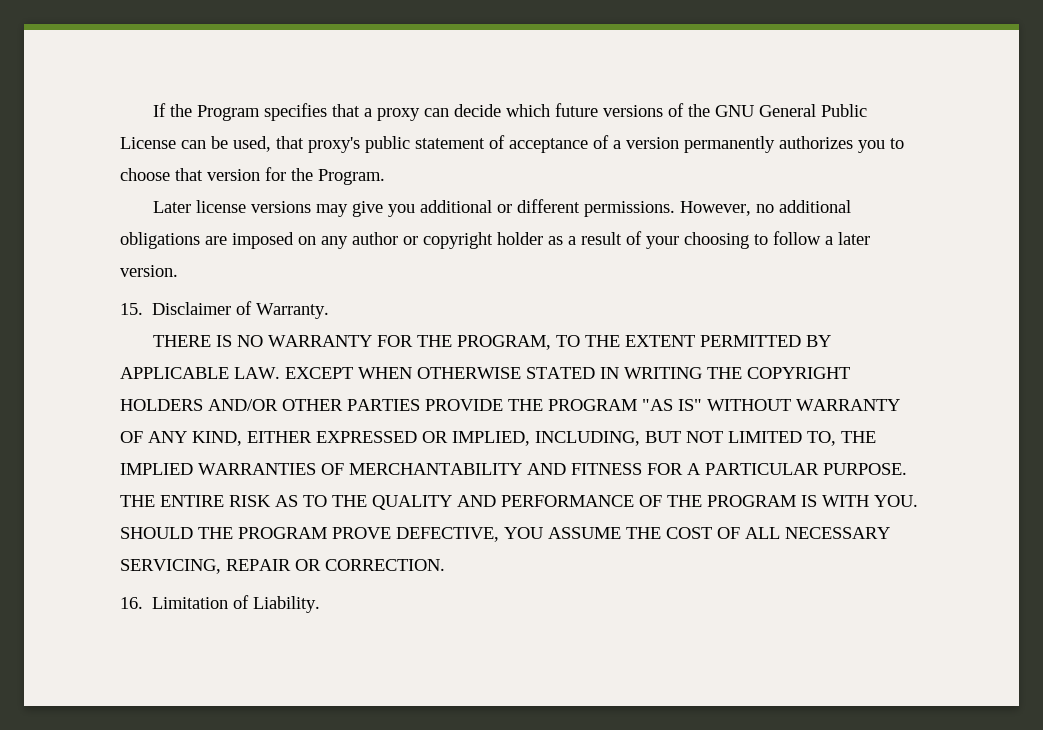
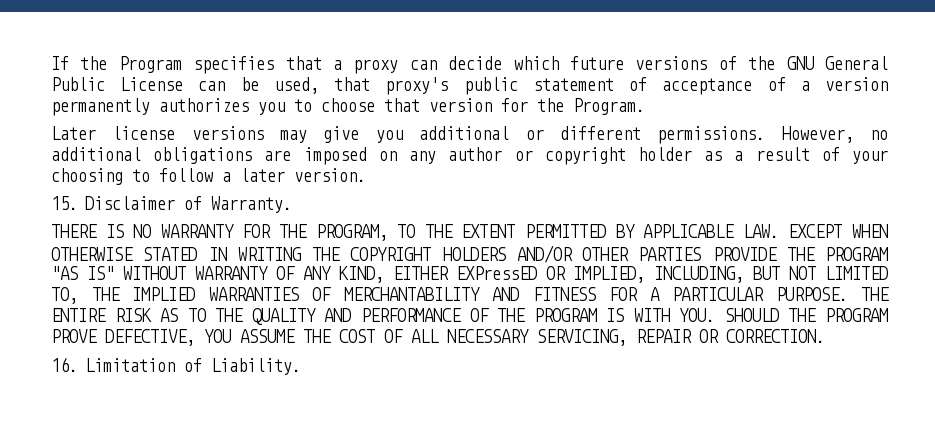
[316,431,417,443] EXPRESSED -> [456,266,537,280] EXPressED

